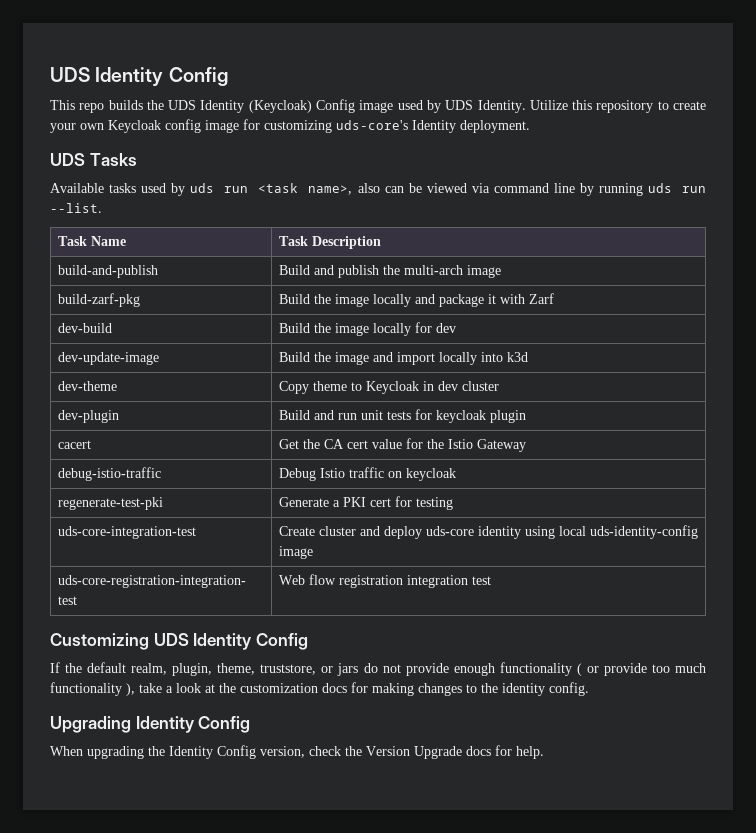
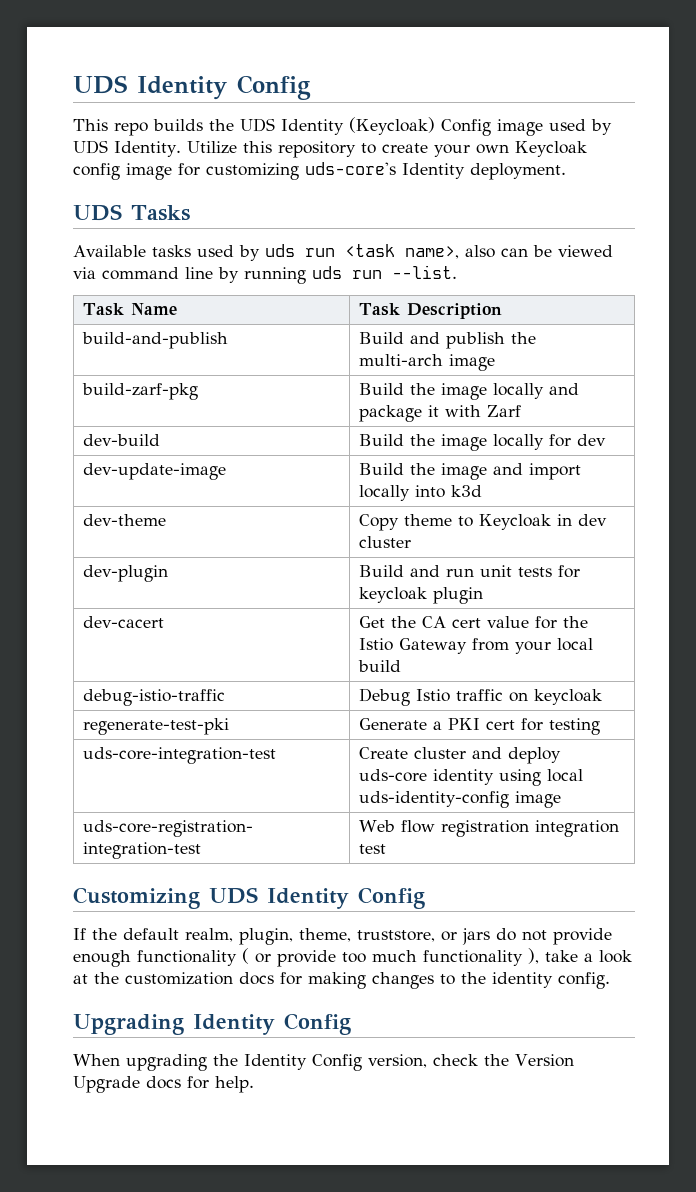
[57,440,91,449] cacert -> [83,616,165,628] dev-cacert
(526, 445) none -> [472,638,594,654] [358,660,402,672] from your local build

